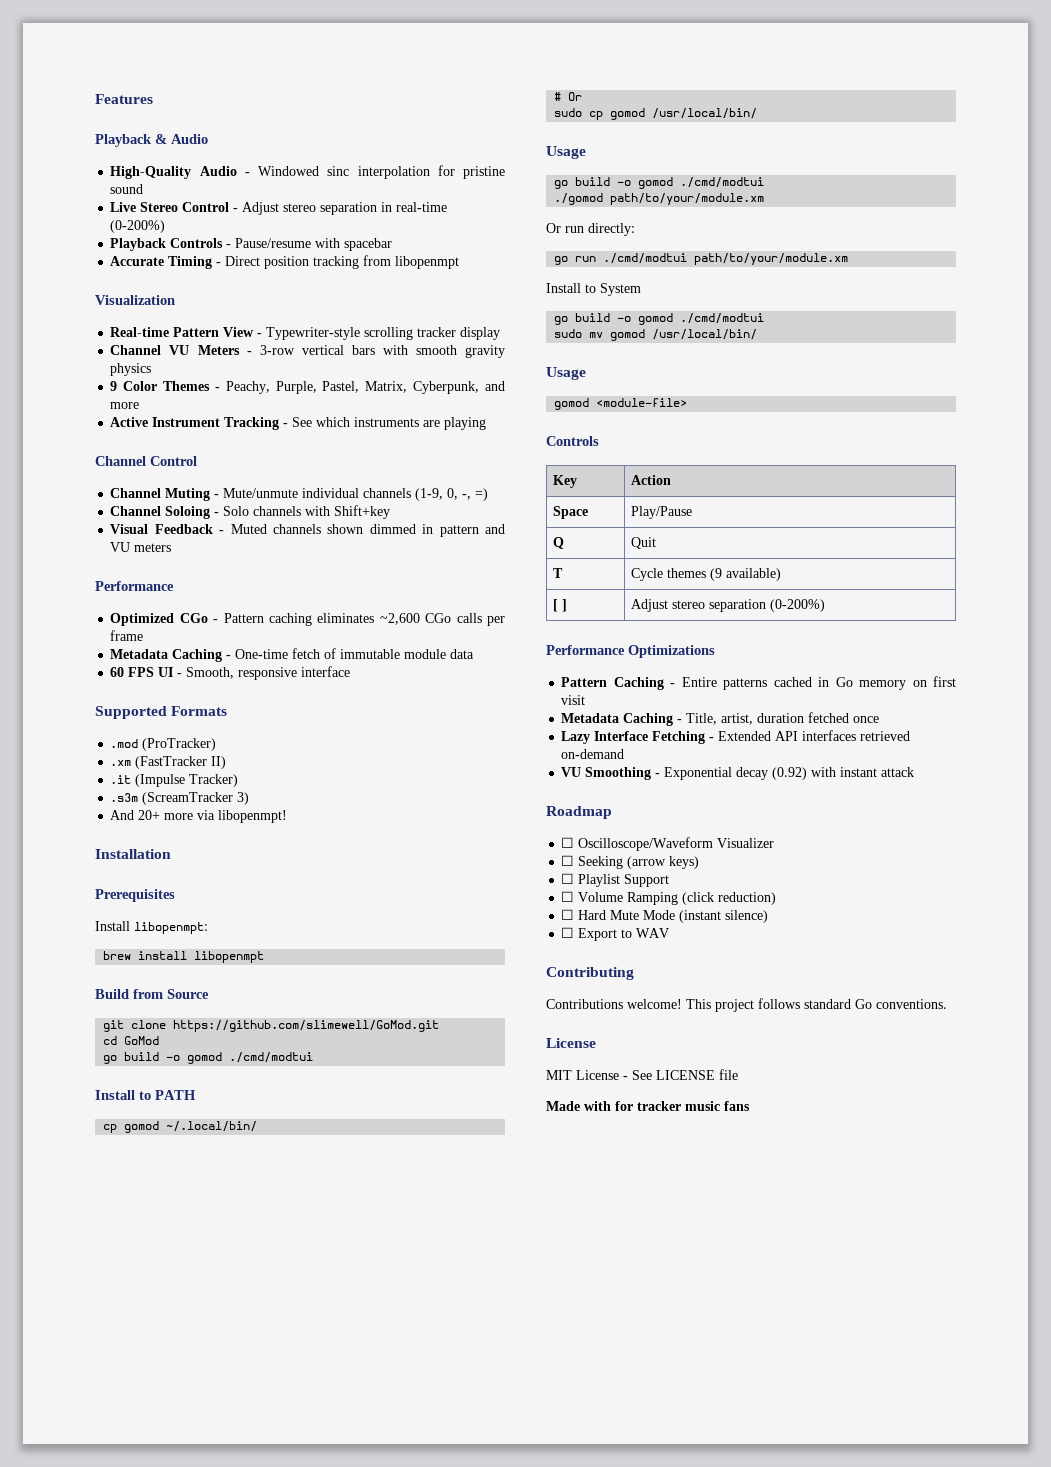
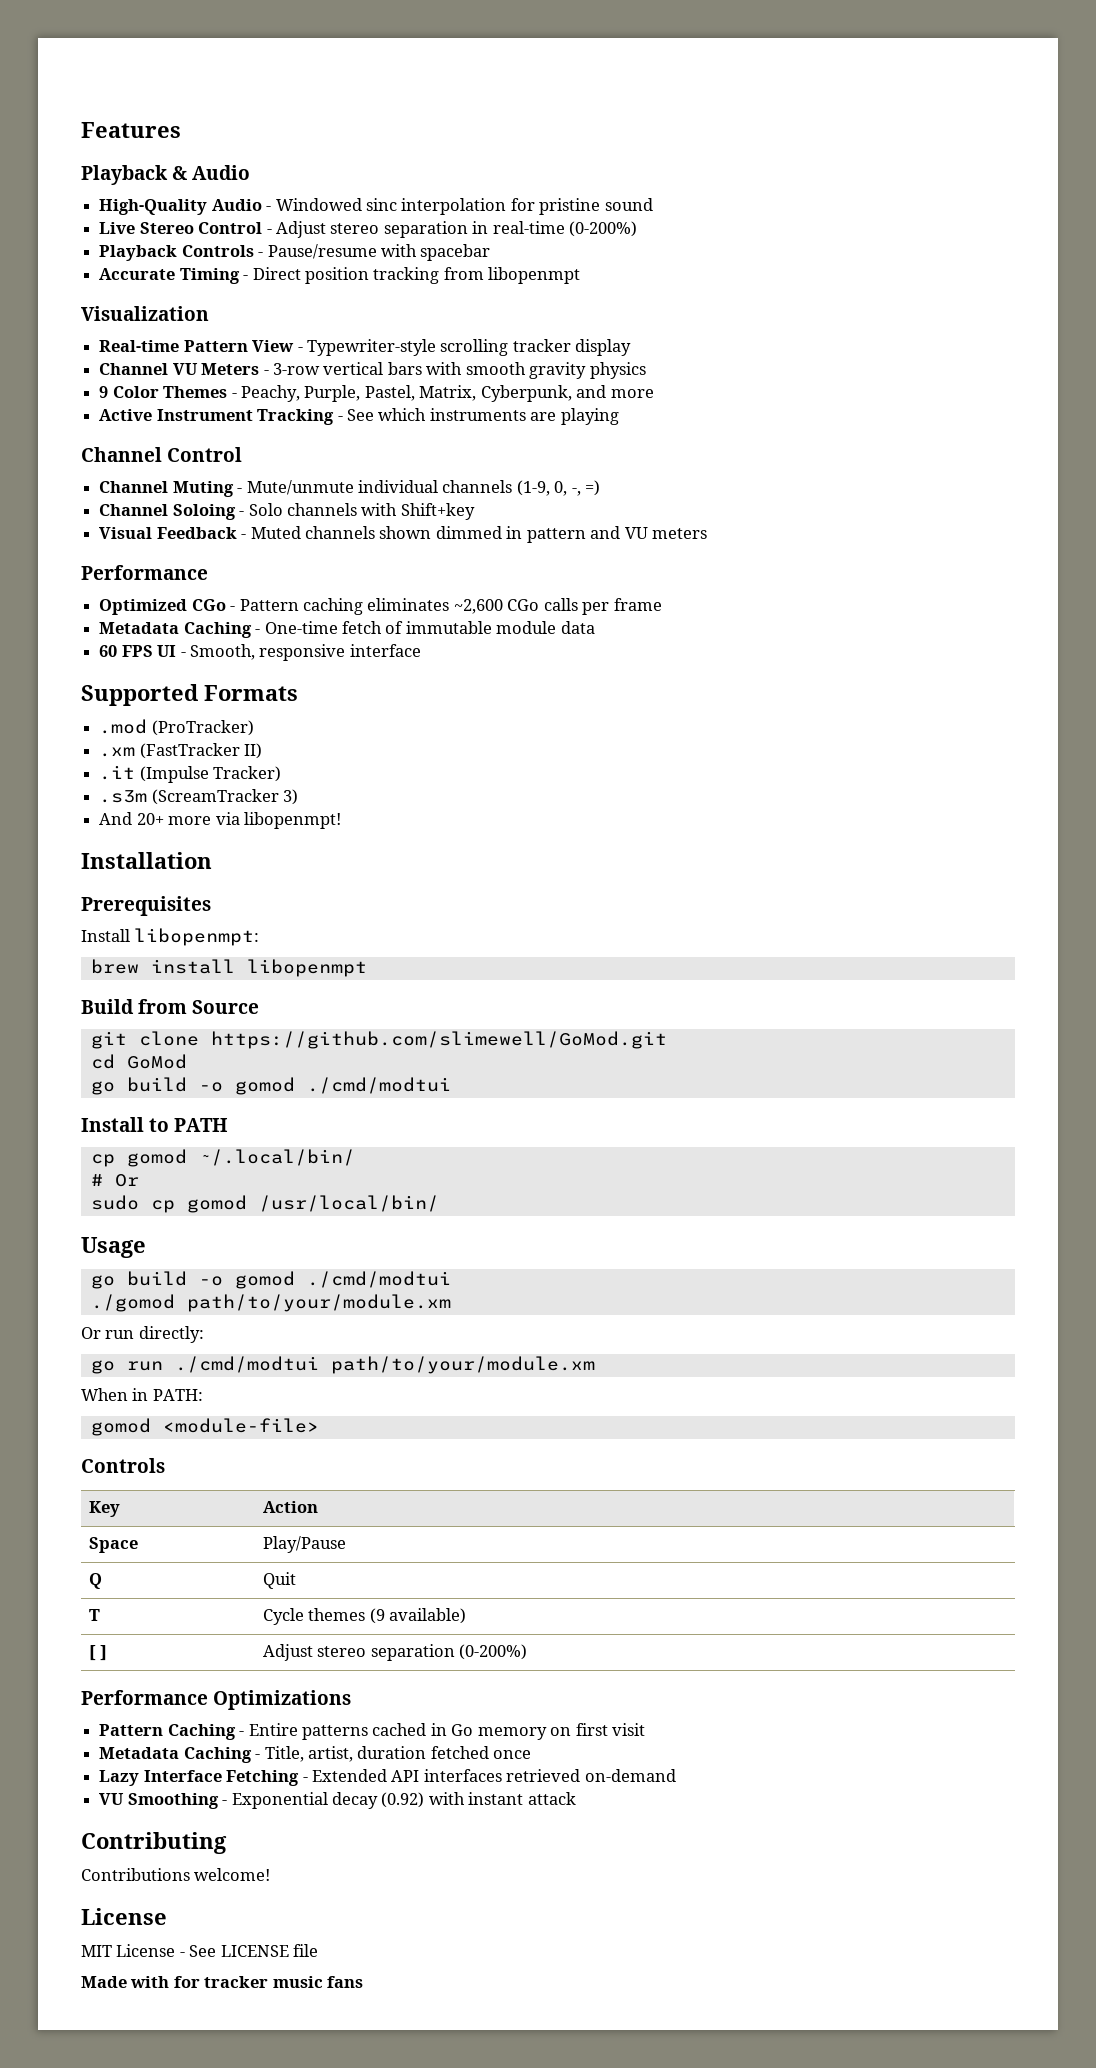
[546,283,641,296] [554,313,765,325] [554,329,758,341] [546,367,586,380] Install to System // go build -o gomod ./cmd/modtui // sudo mv gomod /usr/local/bin/ // Usage -> [81,1388,203,1401] When in PATH:
[546,806,612,819] [561,837,775,851] [561,855,700,869] [561,873,670,887] [561,891,777,905] [561,909,769,923] [561,927,670,941] [546,967,634,980] [546,998,947,1012] Roadmap // ☐ Oscilloscope/Waveform Visualizer // ☐ Seeking (arrow keys) // ☐ Playlist Support // ☐ Volume Ramping (click reduction) // ☐ Hard Mute Mode (instant silence) // ☐ Export to WAV // Contributing // Contributions welcome! This project follows standard Go conventions. -> [81,1832,227,1854] [81,1868,271,1881] Contributing // Contributions welcome!

